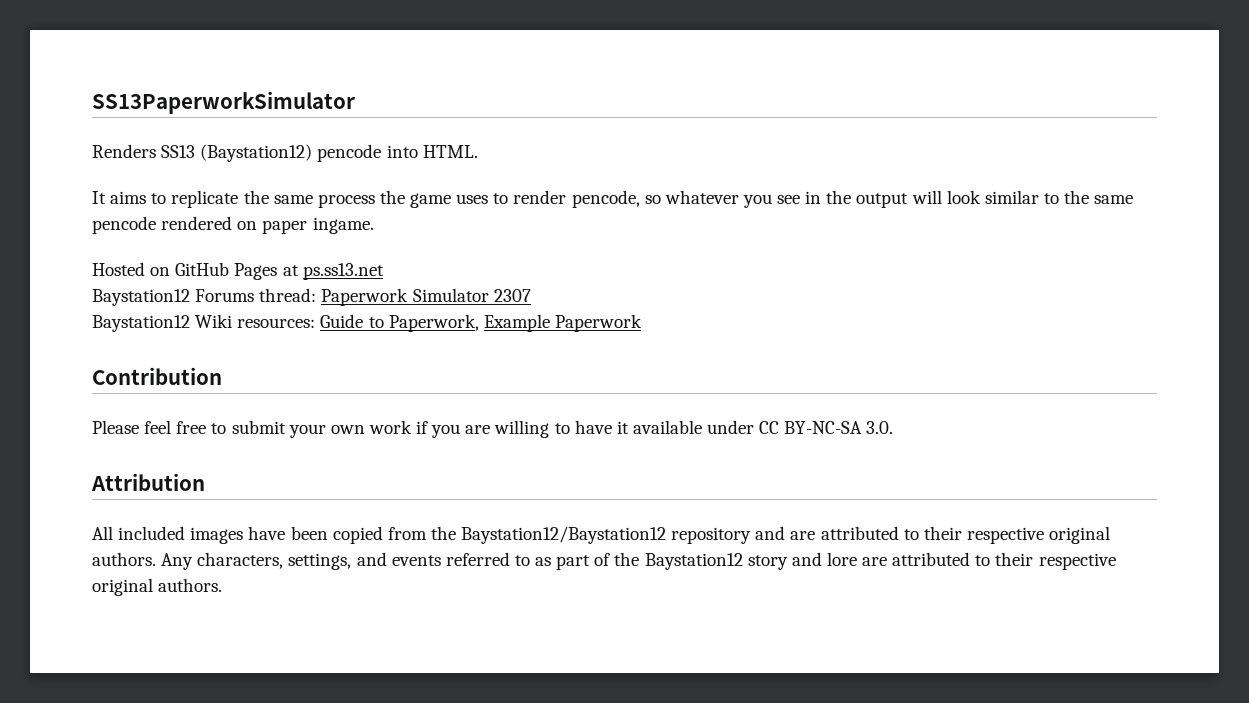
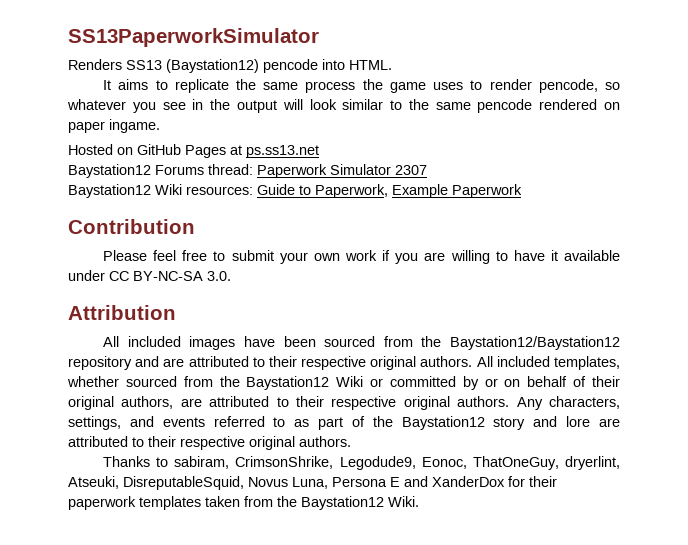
[332,526,383,544] copied -> [324,336,376,347] sourced
(156, 559) none -> [476,356,620,370] [67,376,621,390] [68,396,510,410] All included templates, whether sourced from the Baystation12 Wiki or committed by or on behalf of their original authors, are attributed to their respective original authors.
(223, 585) none -> [103,456,620,470] [68,476,557,490] [68,496,419,510] // Thanks to sabiram, CrimsonShrike, Legodude9, Eonoc, ThatOneGuy, dryerlint, Atseuki, DisreputableSquid, Novus Luna, Persona E and XanderDox for their paperwork templates taken from the Baystation12 Wiki.

